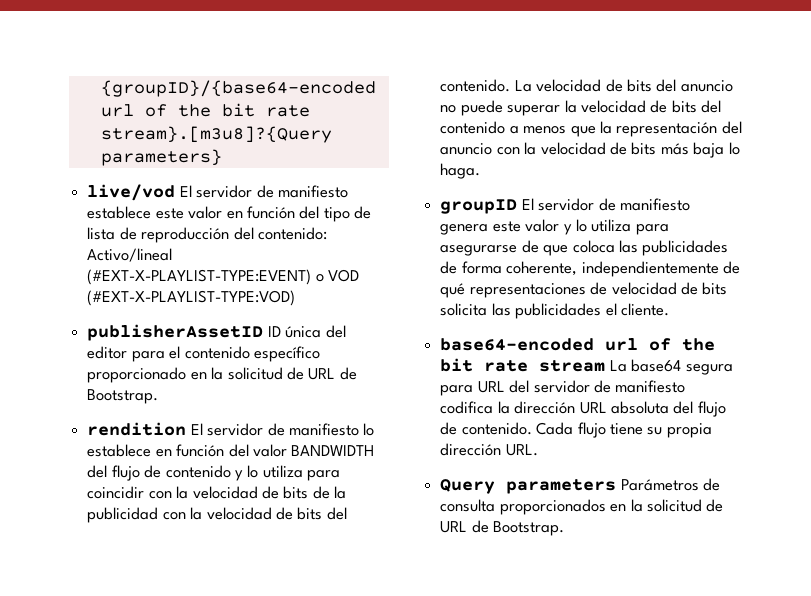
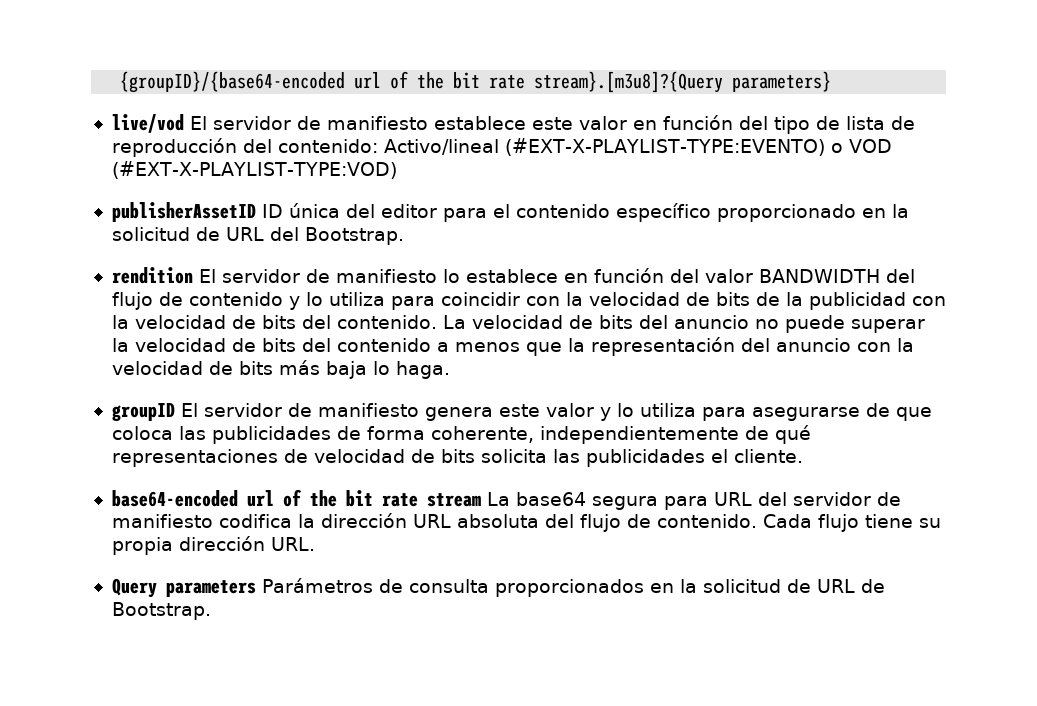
[87,269,312,285] (#EXT-X-PLAYLIST-TYPE:EVENT) -> [504,138,825,156] (#EXT-X-PLAYLIST-TYPE:EVENTO)
[339,367,357,380] de -> [269,227,299,241] del

